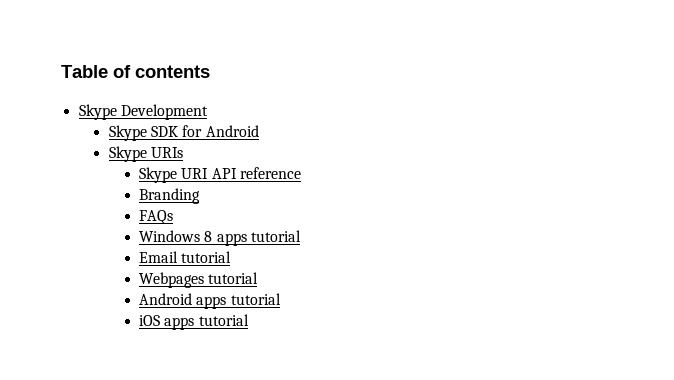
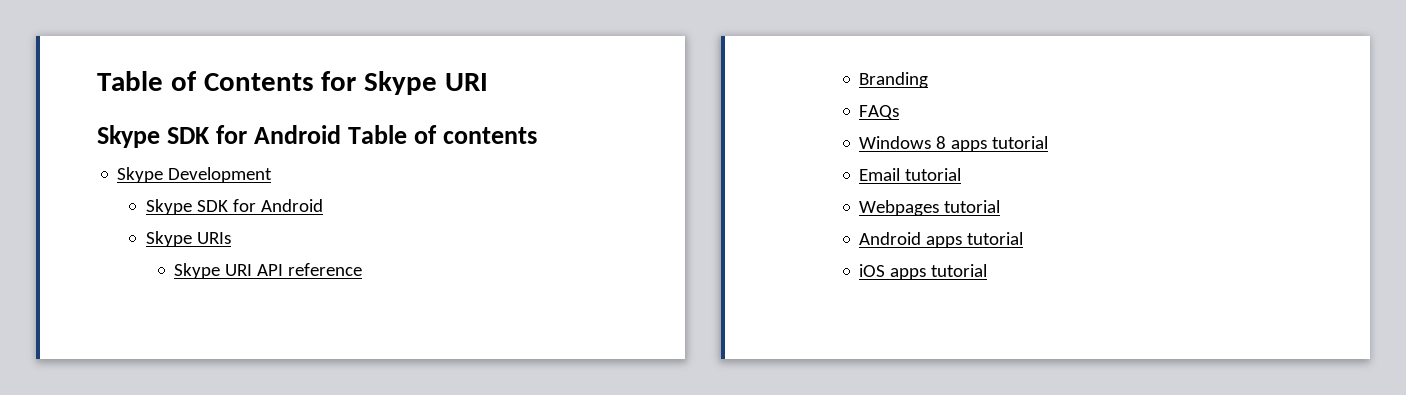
[61,65,131,78] Table of -> [97,71,489,95] [97,125,438,148] Table of Contents for Skype URI // Skype SDK for Android Table of

